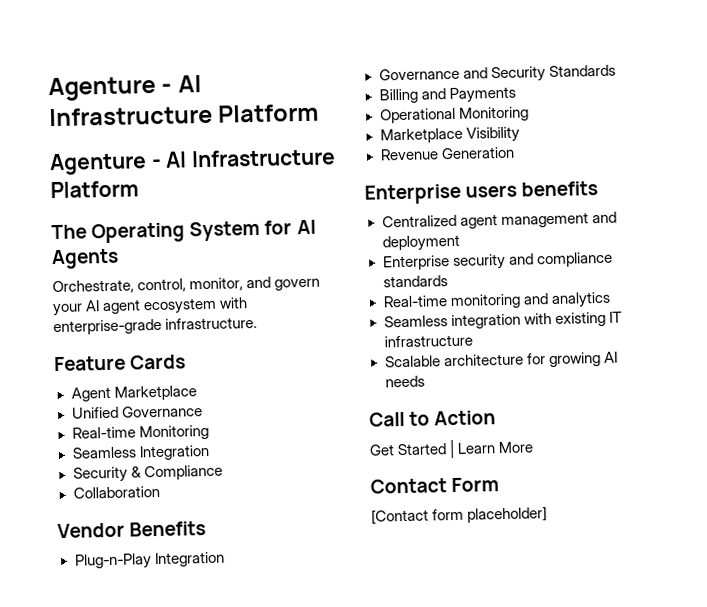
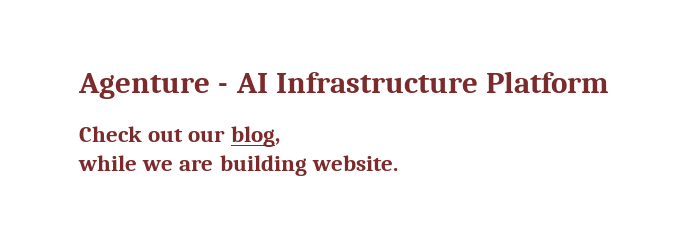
[48,75,202,102] [49,103,320,127] [49,148,337,176] [50,180,139,199] [51,219,316,244] [51,248,119,270] [52,276,321,295] [52,297,249,317] [53,316,258,336] [54,354,187,372] [70,385,197,402] [71,405,203,419] [71,424,209,441] [71,444,210,461] [72,464,223,483] [72,485,160,499] [57,521,207,539] [74,551,225,570] [378,64,616,83] [378,86,516,104] [379,106,529,124] [379,126,520,144] [379,146,515,161] [364,181,599,205] [381,211,617,229] [381,234,460,252] [382,251,613,271] [382,275,448,288] [382,291,611,310] [383,311,622,330] [383,334,473,348] [384,351,618,368] [384,375,425,388] [369,410,497,427] [369,439,535,459] [370,477,500,494] [371,506,548,525] Agenture - AI Infrastructure Platform // Agenture - AI Infrastructure Platform // The Operating System for AI Agents // Orchestrate, control, monitor, and govern your AI agent ecosystem with enterprise-grade infrastructure. // Feature Cards // Agent Marketplace // Unified Governance // Real-time Monitoring // Seamless Integration // Security & Compliance // Collaboration // Vendor Benefits // Plug-n-Play Integration // Governance and Security Standards // Billing and Payments // Operational Monitoring // Marketplace Visibility // Revenue Generation // Enterprise users benefits // Centralized agent management and deployment // Enterprise security and compliance standards // Real-time monitoring and analytics // Seamless integration with existing IT infrastructure // Scalable architecture for growing AI needs // Call to Action // Get Started | Learn More // Contact Form // [Contact form placeholder] -> [78,71,610,99] [79,126,280,147] [78,155,398,176] Agenture - AI Infrastructure Platform // Check out our blog, // while we are building website.

